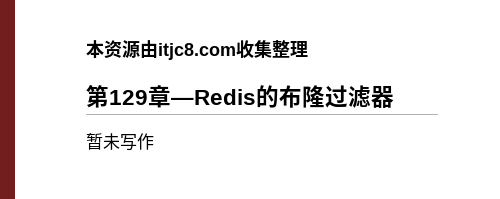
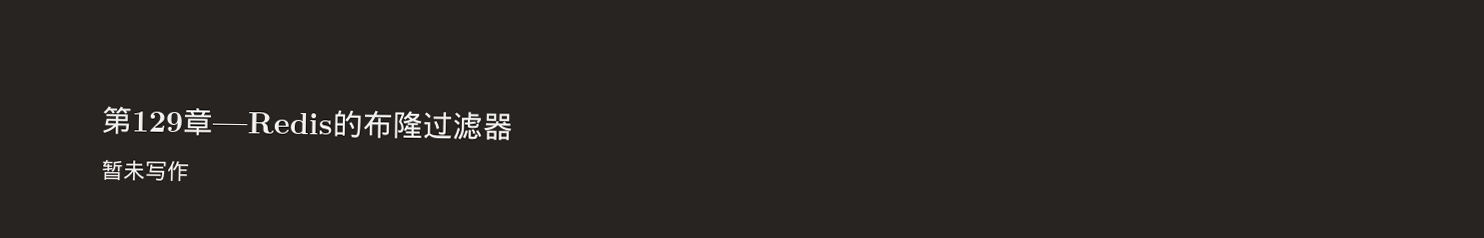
[86,40,308,60] 本资源由itjc8.com收集整理 // -> (101, 120) none

